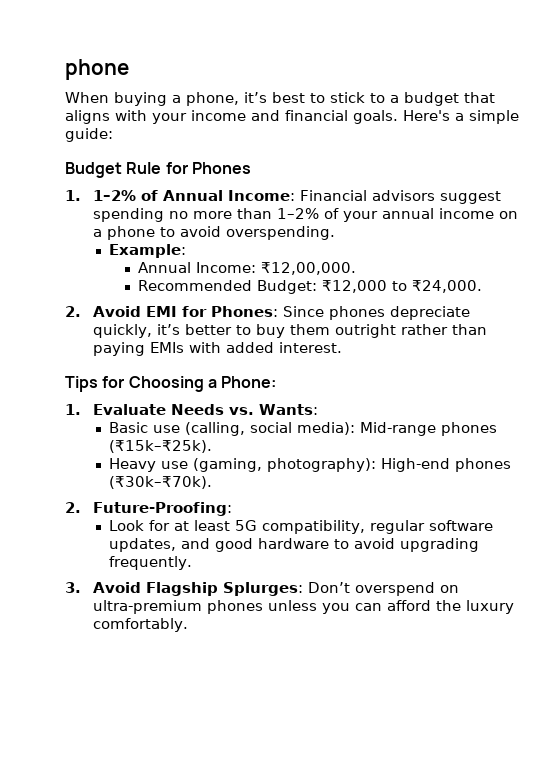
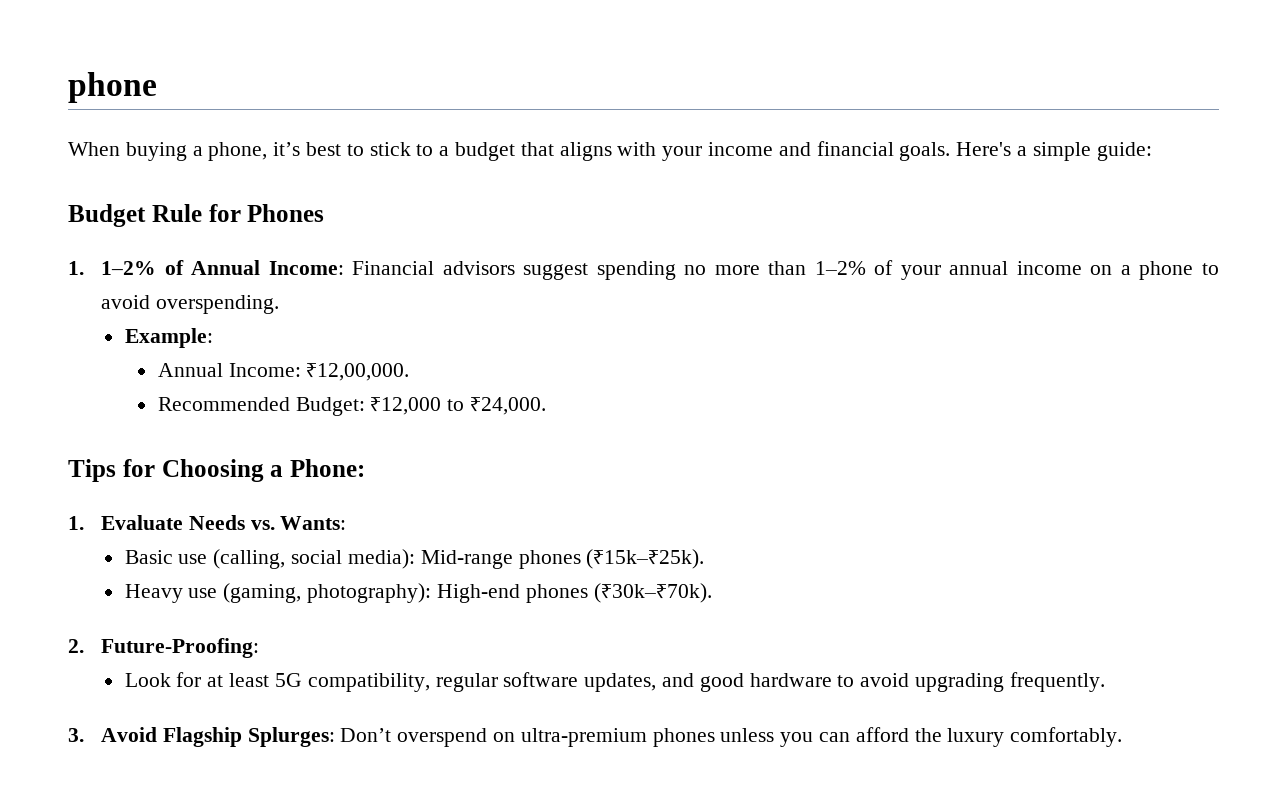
[65,306,471,320] [93,324,488,338] [93,342,343,356] // 2. Avoid EMI for Phones: Since phones depreciate quickly, it’s better to buy them outright rather than paying EMIs with added interest. -> (546, 406) none

